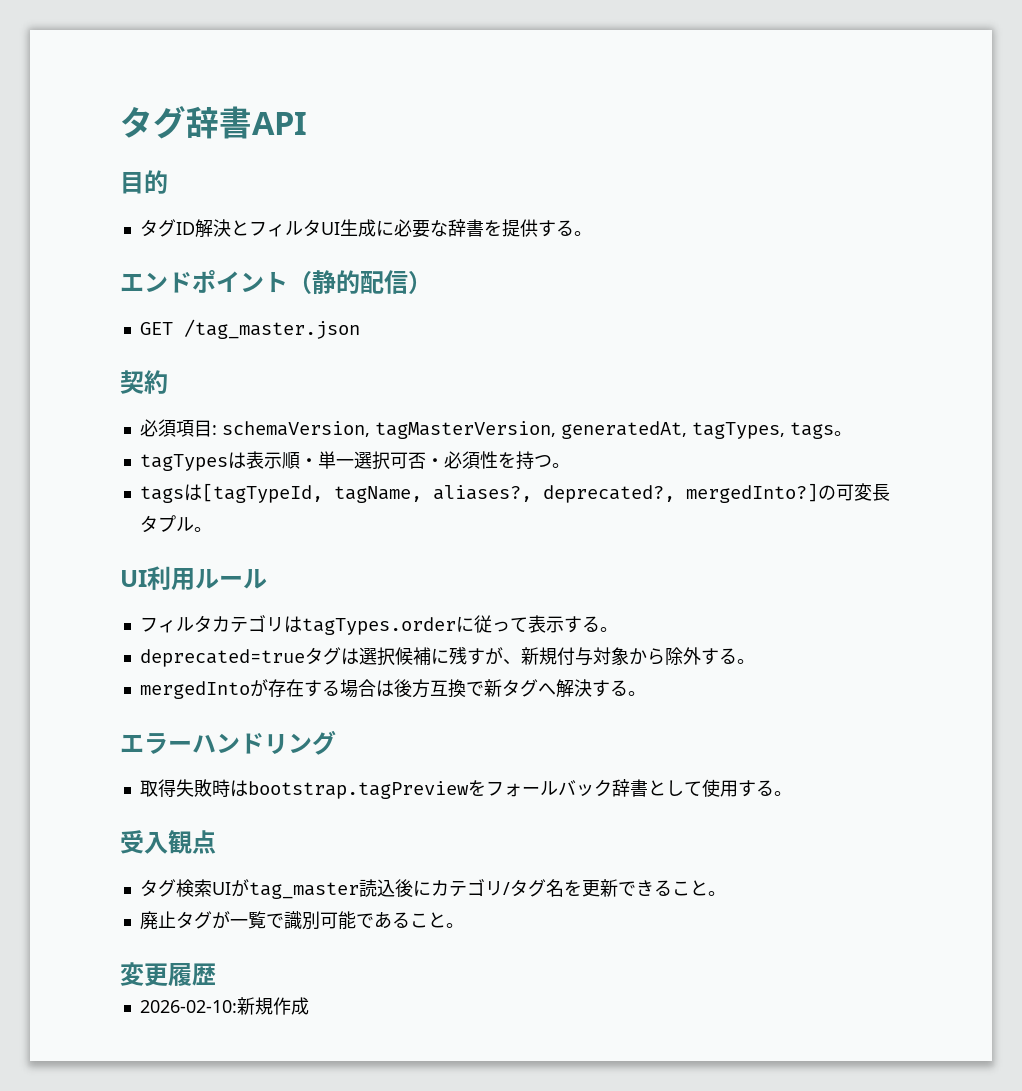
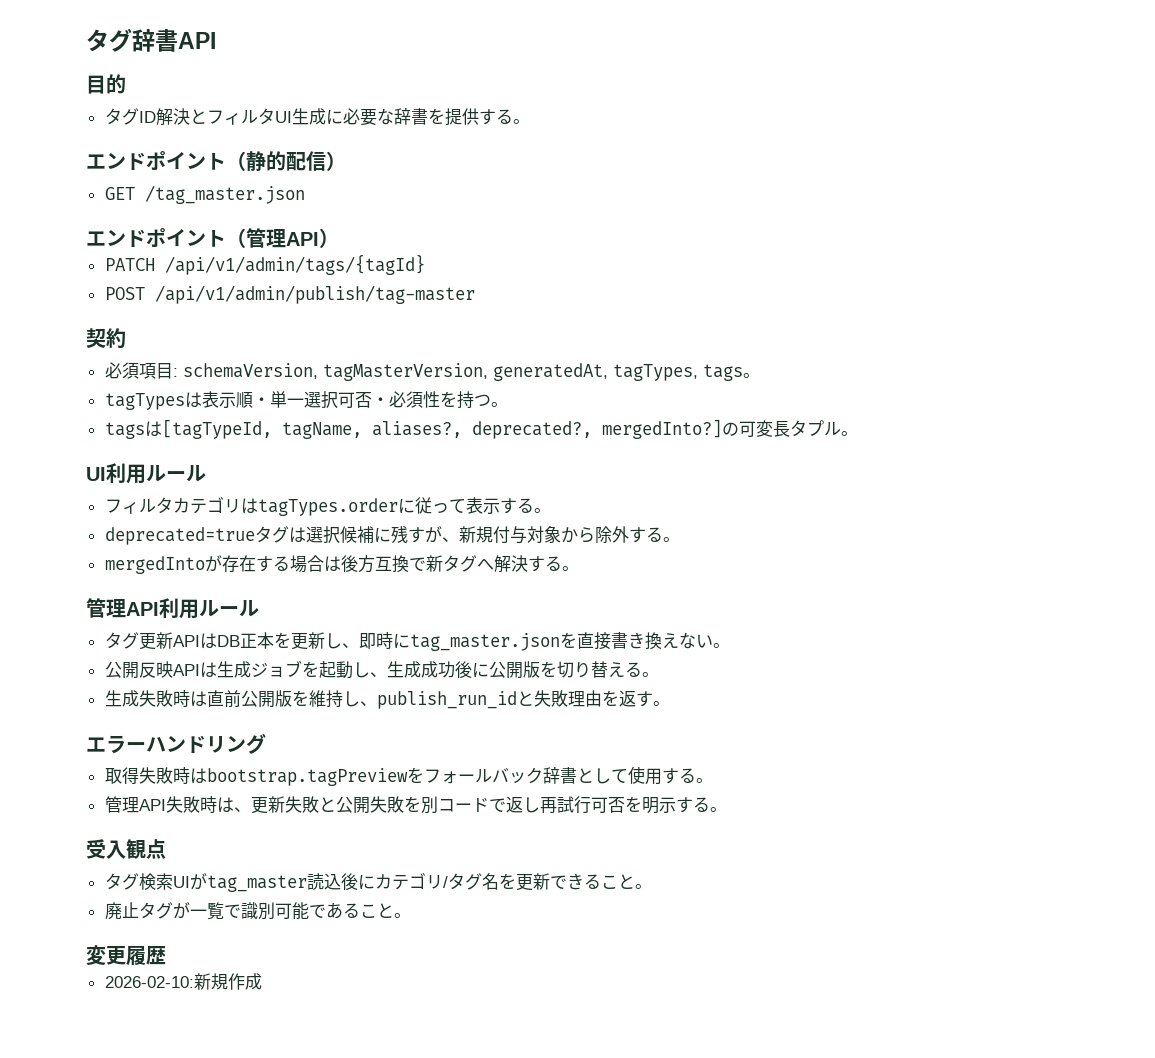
(360, 329) none -> [86,228,339,248] [104,254,425,275] [104,285,475,304] // エンドポイント（管理API） // PATCH /api/v1/admin/tags/{tagId} // POST /api/v1/admin/publish/tag-master
(646, 693) none -> [86,598,259,619] [104,632,730,651] [104,660,659,679] [104,690,670,709] // 管理API利用ルール // タグ更新APIはDB正本を更新し、即時にtag_master.jsonを直接書き換えない。 // 公開反映APIは生成ジョブを起動し、生成成功後に公開版を切り替える。 // 生成失敗時は直前公開版を維持し、publish_run_idと失敗理由を返す。
(792, 793) none -> [104,796,727,814] // 管理API失敗時は、更新失敗と公開失敗を別コードで返し再試行可否を明示する。

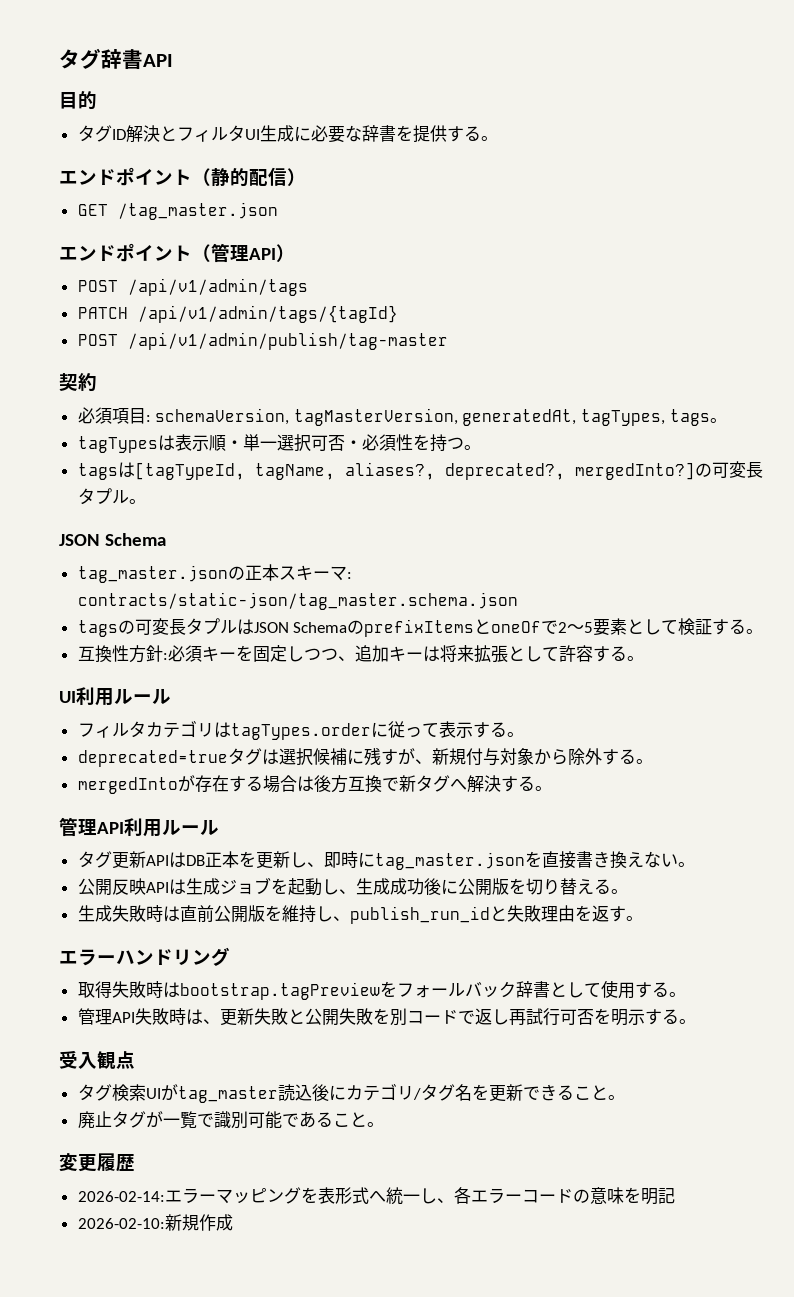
(339, 238) none -> [77,278,308,296] // POST /api/v1/admin/tags
(858, 433) none -> [59,533,166,546] [77,564,352,583] [77,592,518,610] [77,618,764,637] [77,645,644,663] // JSON Schema // tag_master.jsonの正本スキーマ: contracts/static-json/tag_master.schema.json // tagsの可変長タプルはJSON SchemaのprefixItemsとoneOfで2〜5要素として検証する。 // 互換性方針:必須キーを固定しつつ、追加キーは将来拡張として許容する。
(166, 955) none -> [77,1187,675,1205] // 2026-02-14:エラーマッピングを表形式へ統一し、各エラーコードの意味を明記

